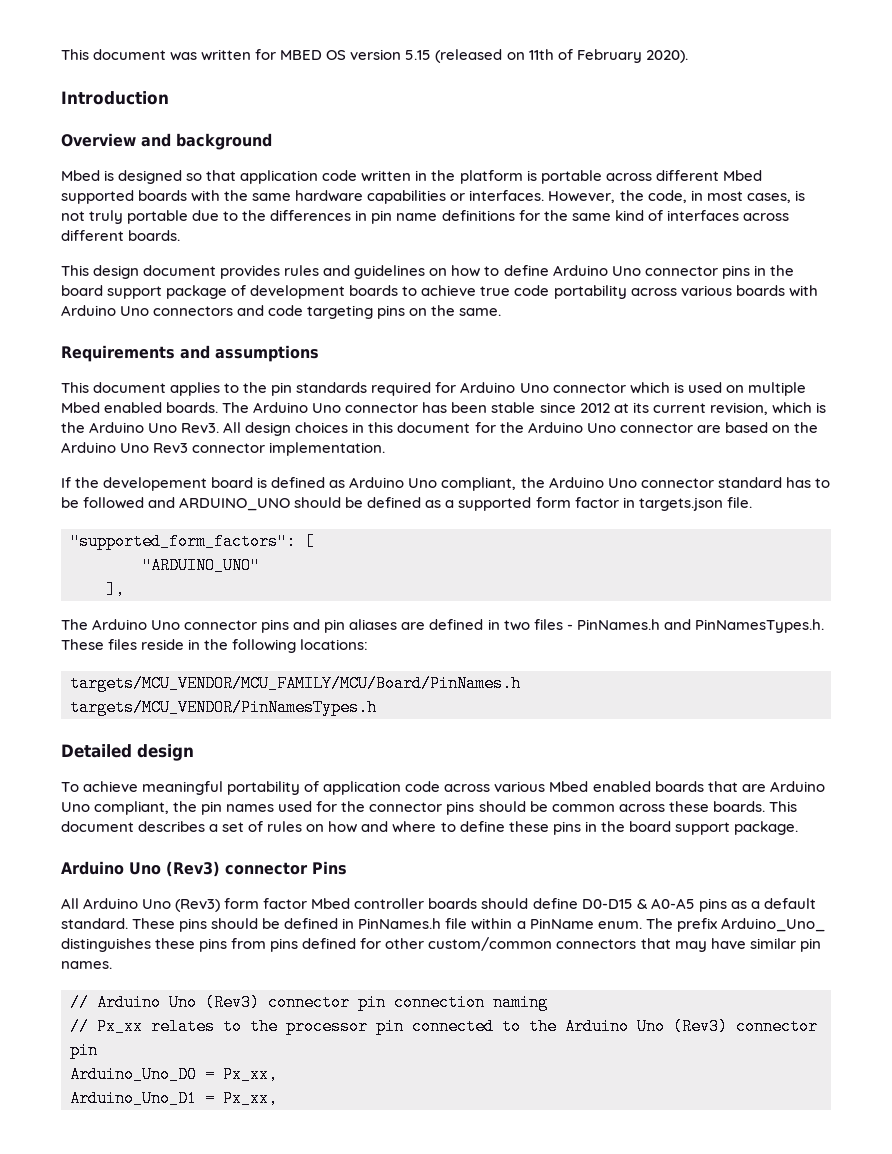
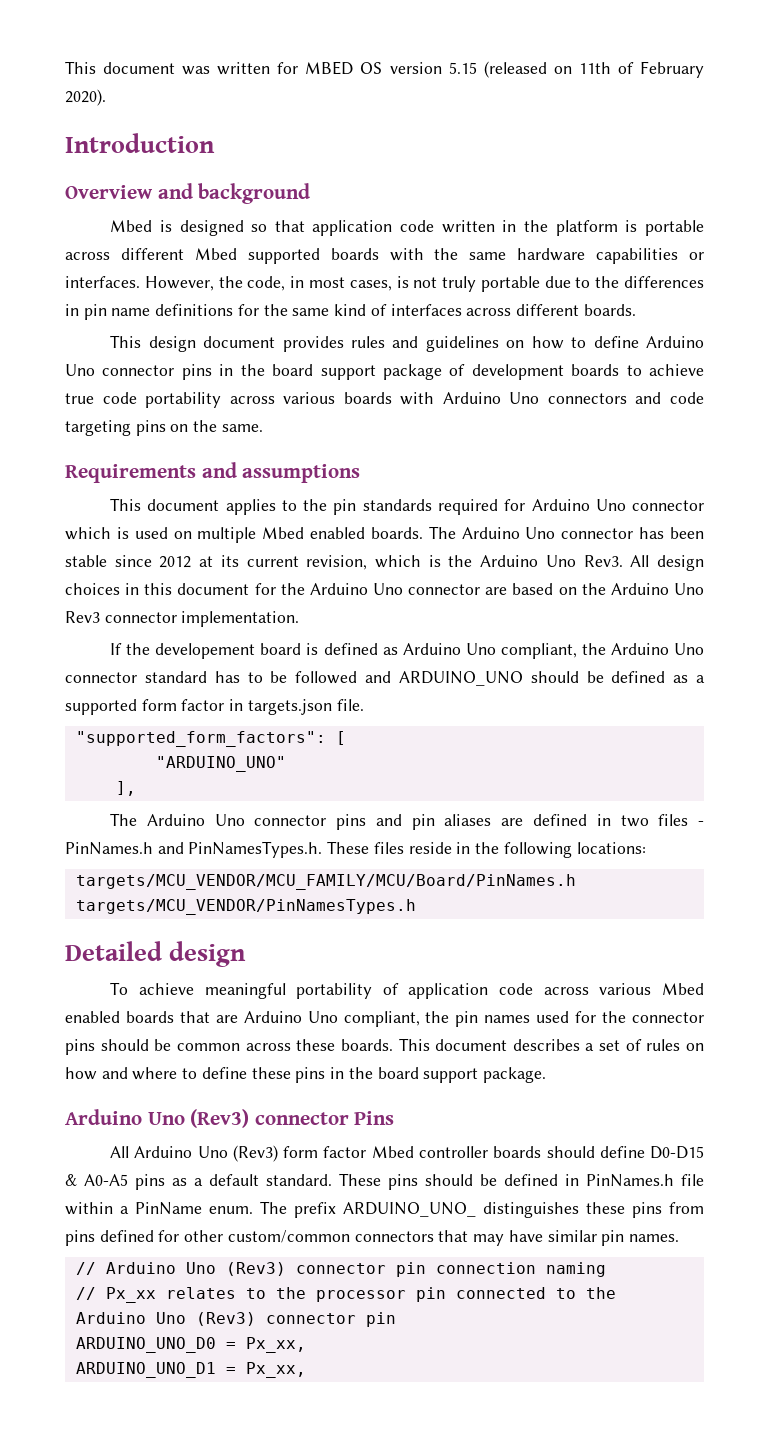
[720,918,825,932] Arduino_Uno_ -> [343,1202,476,1217] ARDUINO_UNO_
[70,1066,197,1083] Arduino_Uno_D0 -> [75,1337,216,1353] ARDUINO_UNO_D0
[70,1090,197,1107] Arduino_Uno_D1 -> [75,1362,216,1378] ARDUINO_UNO_D1

